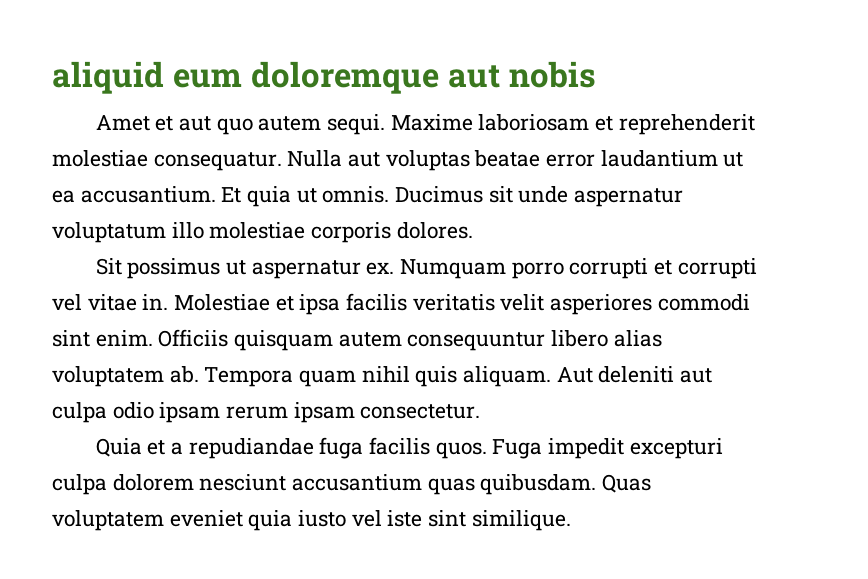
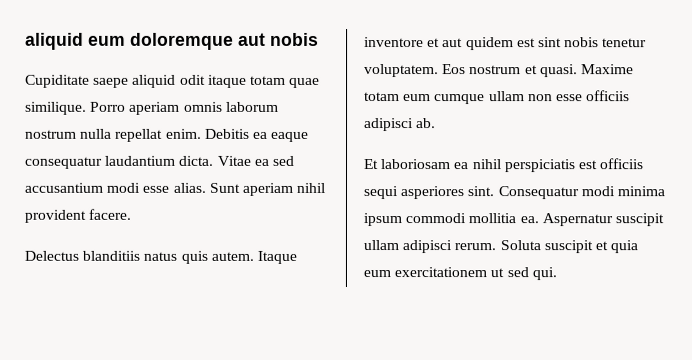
[95,114,755,135] [52,150,744,171] [52,186,684,207] [52,222,473,243] [95,258,757,279] [52,293,750,315] [52,329,662,351] [52,366,713,387] [52,402,481,423] [95,437,723,459] [52,474,652,495] [52,510,571,531] Amet et aut quo autem sequi. Maxime laboriosam et reprehenderit molestiae consequatur. Nulla aut voluptas beatae error laudantium ut ea accusantium. Et quia ut omnis. Ducimus sit unde aspernatur voluptatum illo molestiae corporis dolores. // Sit possimus ut aspernatur ex. Numquam porro corrupti et corrupti vel vitae in. Molestiae et ipsa facilis veritatis velit asperiores commodi sint enim. Officiis quisquam autem consequuntur libero alias voluptatem ab. Tempora quam nihil quis aliquam. Aut deleniti aut culpa odio ipsam rerum ipsam consectetur. // Quia et a repudiandae fuga facilis quos. Fuga impedit excepturi culpa dolorem nesciunt accusantium quas quibusdam. Quas voluptatem eveniet quia iusto vel iste sint similique. -> [25,74,321,88] [25,101,279,115] [25,128,310,142] [25,155,295,169] [24,182,326,196] [24,208,132,223] [24,250,297,264] [364,37,648,51] [364,64,634,78] [364,90,631,105] [364,118,437,132] [364,158,645,173] [363,186,665,200] [363,213,664,227] [363,240,639,254] [363,267,557,281] Cupiditate saepe aliquid odit itaque totam quae similique. Porro aperiam omnis laborum nostrum nulla repellat enim. Debitis ea eaque consequatur laudantium dicta. Vitae ea sed accusantium modi esse alias. Sunt aperiam nihil provident facere. // Delectus blanditiis natus quis autem. Itaque inventore et aut quidem est sint nobis tenetur voluptatem. Eos nostrum et quasi. Maxime totam eum cumque ullam non esse officiis adipisci ab. // Et laboriosam ea nihil perspiciatis est officiis sequi asperiores sint. Consequatur modi minima ipsum commodi mollitia ea. Aspernatur suscipit ullam adipisci rerum. Soluta suscipit et quia eum exercitationem ut sed qui.

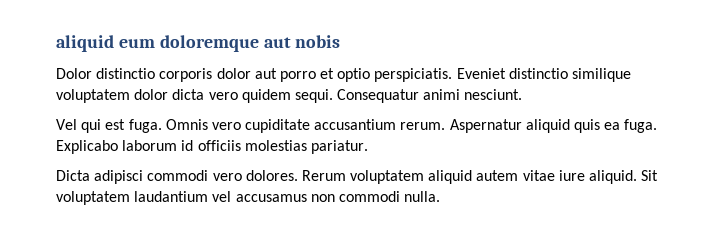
[25,74,321,88] [25,101,279,115] [25,128,310,142] [25,155,295,169] [24,182,326,196] [24,208,132,223] [24,250,297,264] [364,37,648,51] [364,64,634,78] [364,90,631,105] [364,118,437,132] [364,158,645,173] [363,186,665,200] [363,213,664,227] [363,240,639,254] [363,267,557,281] Cupiditate saepe aliquid odit itaque totam quae similique. Porro aperiam omnis laborum nostrum nulla repellat enim. Debitis ea eaque consequatur laudantium dicta. Vitae ea sed accusantium modi esse alias. Sunt aperiam nihil provident facere. // Delectus blanditiis natus quis autem. Itaque inventore et aut quidem est sint nobis tenetur voluptatem. Eos nostrum et quasi. Maxime totam eum cumque ullam non esse officiis adipisci ab. // Et laboriosam ea nihil perspiciatis est officiis sequi asperiores sint. Consequatur modi minima ipsum commodi mollitia ea. Aspernatur suscipit ullam adipisci rerum. Soluta suscipit et quia eum exercitationem ut sed qui. -> [56,68,632,82] [56,89,523,103] [56,119,658,133] [56,140,368,154] [56,170,659,184] [56,191,441,205] Dolor distinctio corporis dolor aut porro et optio perspiciatis. Eveniet distinctio similique voluptatem dolor dicta vero quidem sequi. Consequatur animi nesciunt. // Vel qui est fuga. Omnis vero cupiditate accusantium rerum. Aspernatur aliquid quis ea fuga. Explicabo laborum id officiis molestias pariatur. // Dicta adipisci commodi vero dolores. Rerum voluptatem aliquid autem vitae iure aliquid. Sit voluptatem laudantium vel accusamus non commodi nulla.

